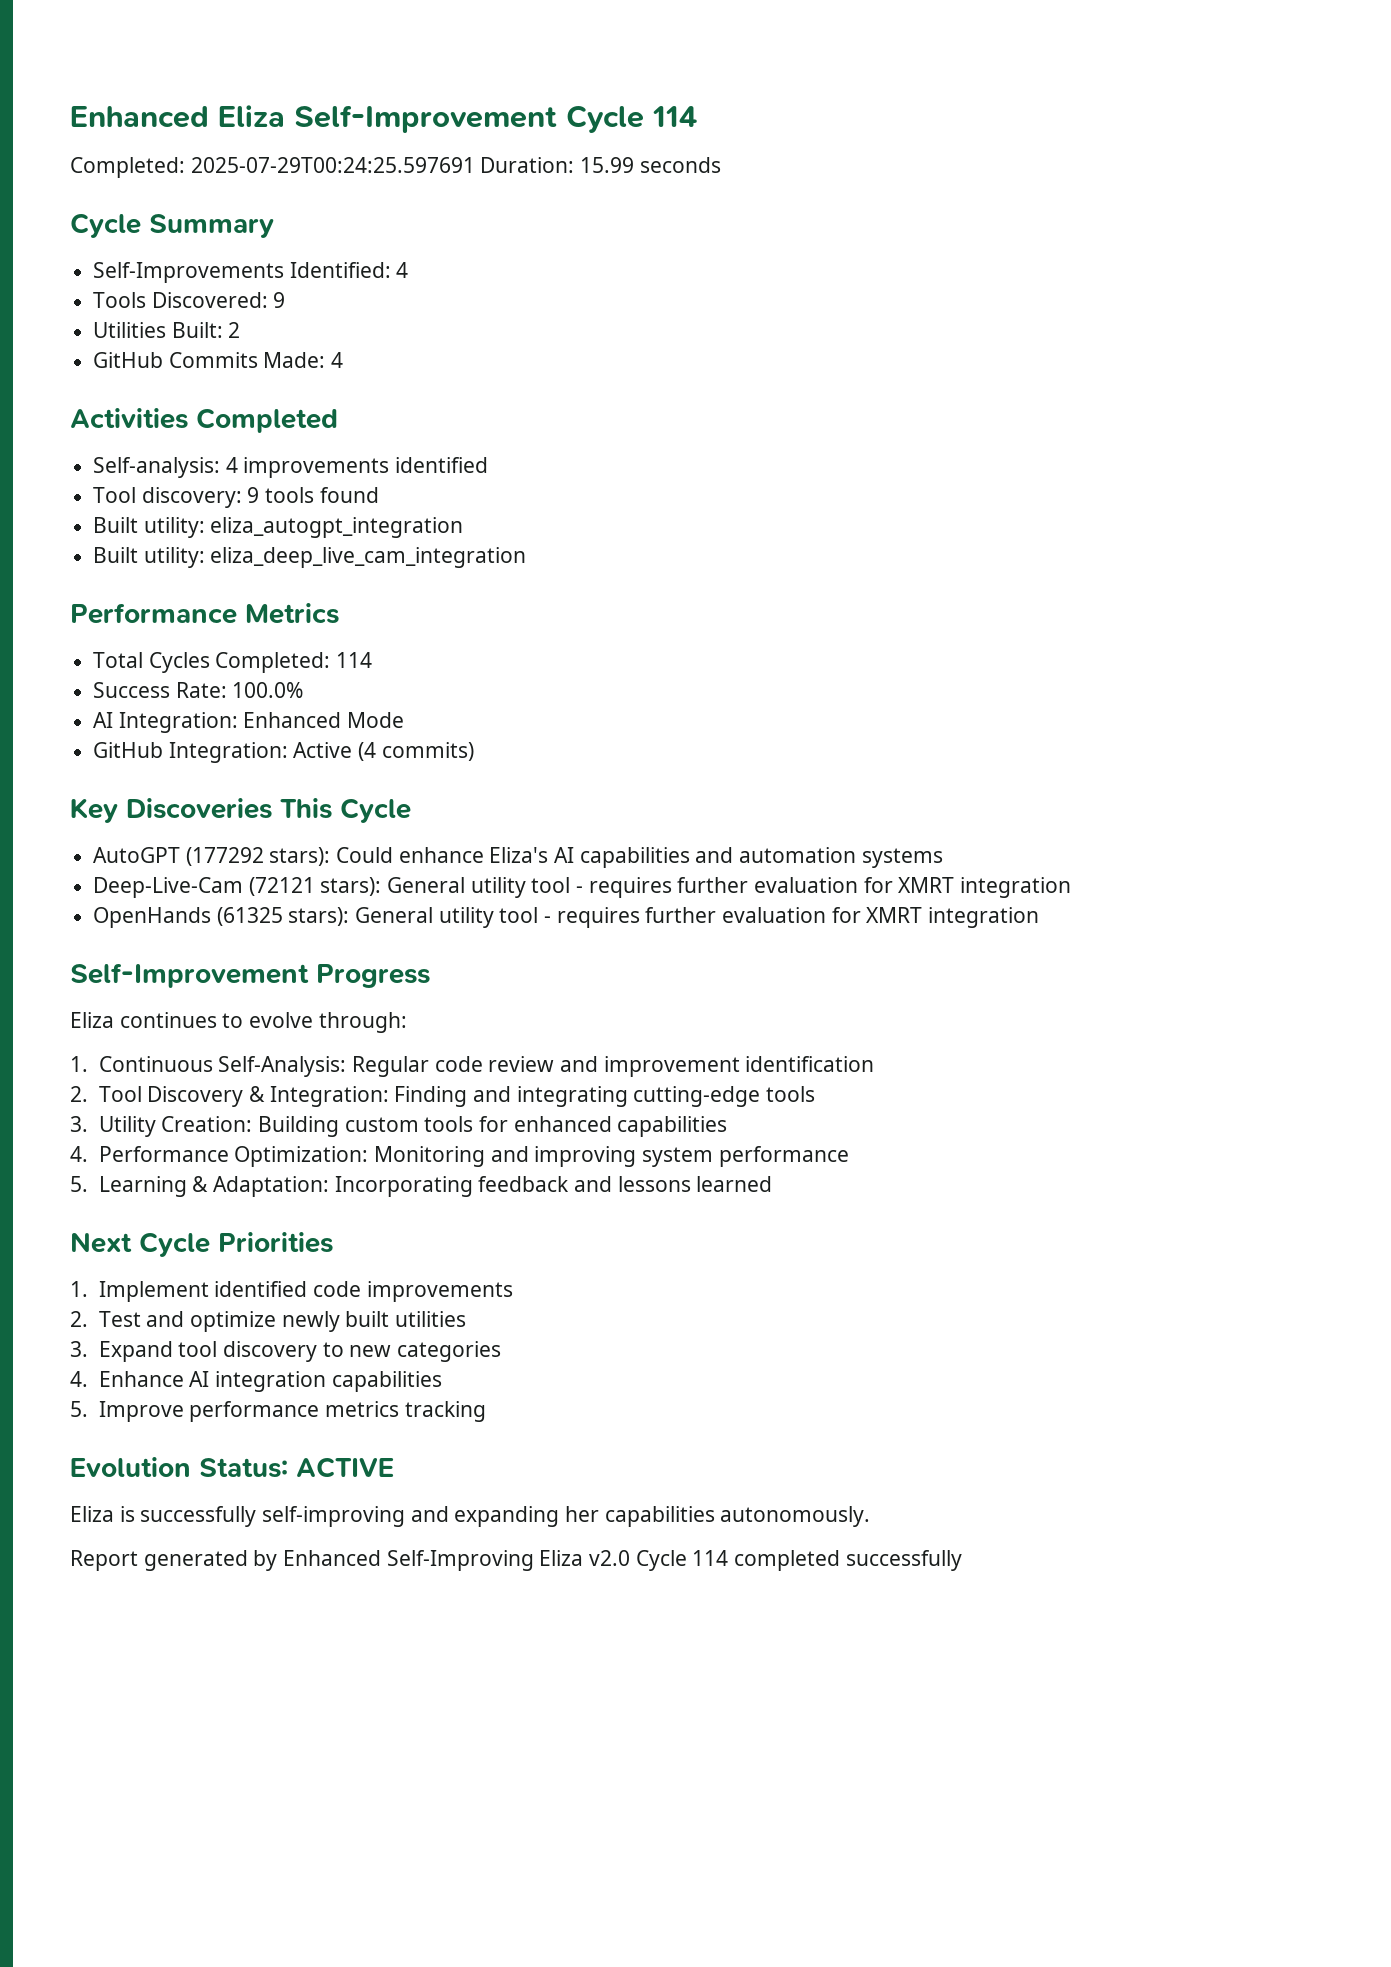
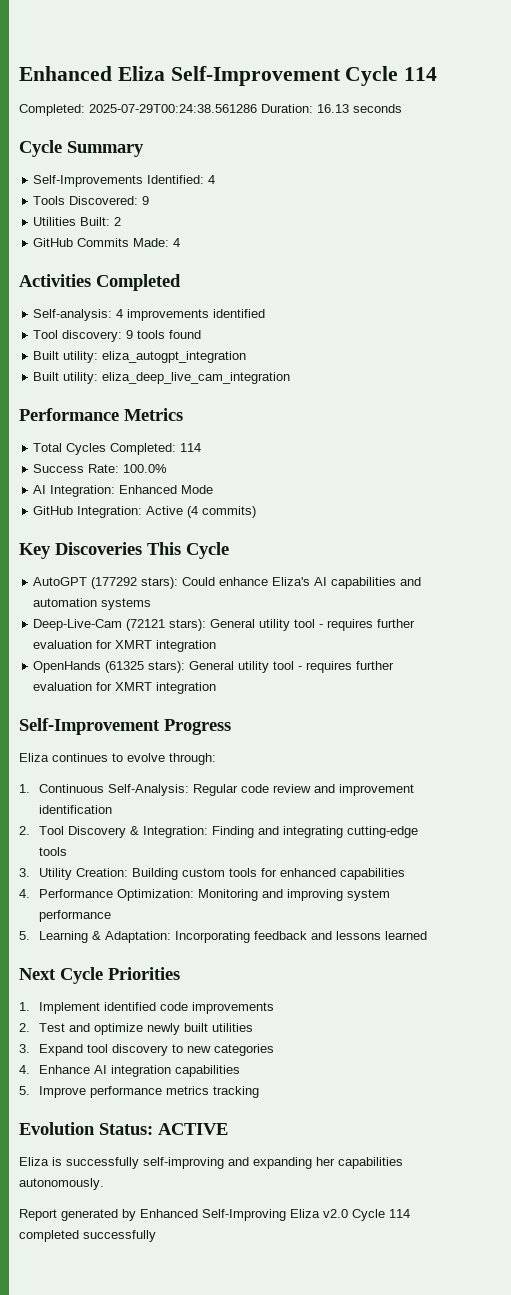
[190,157,635,173] 2025-07-29T00:24:25.597691 Duration: 15.99 -> [89,104,349,113] 2025-07-29T00:24:38.561286 Duration: 16.13

